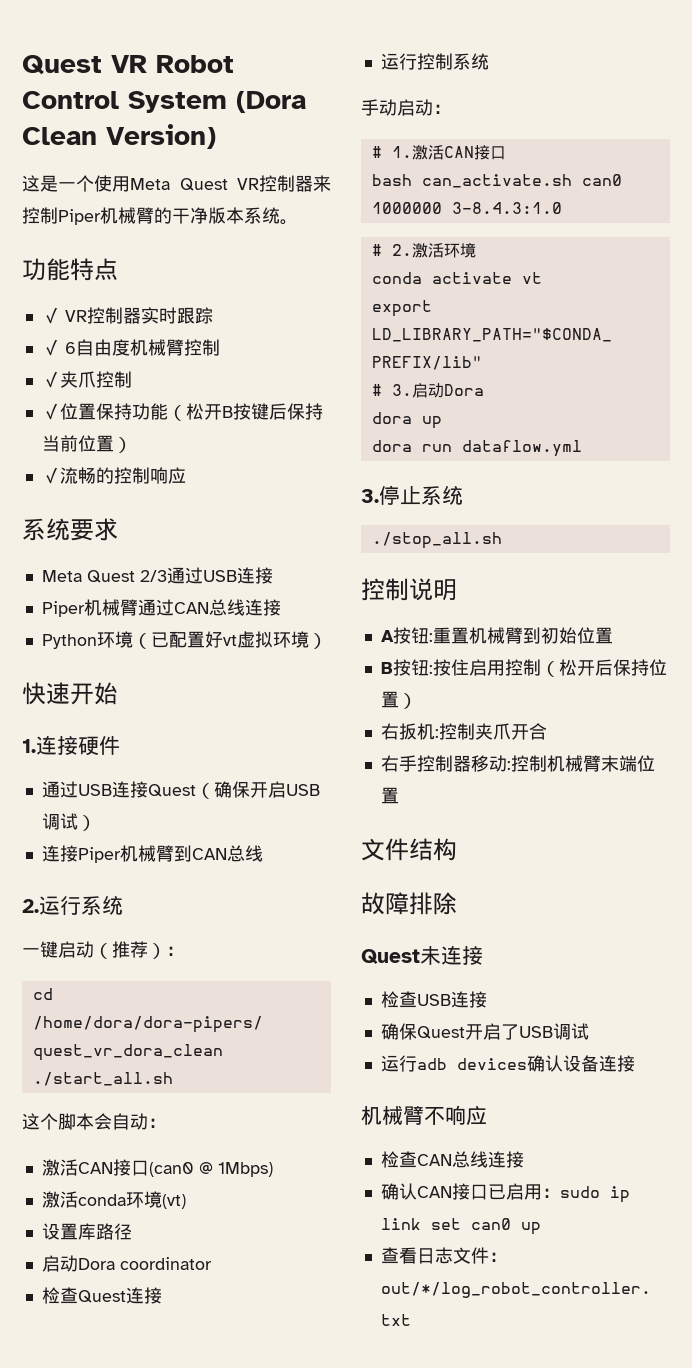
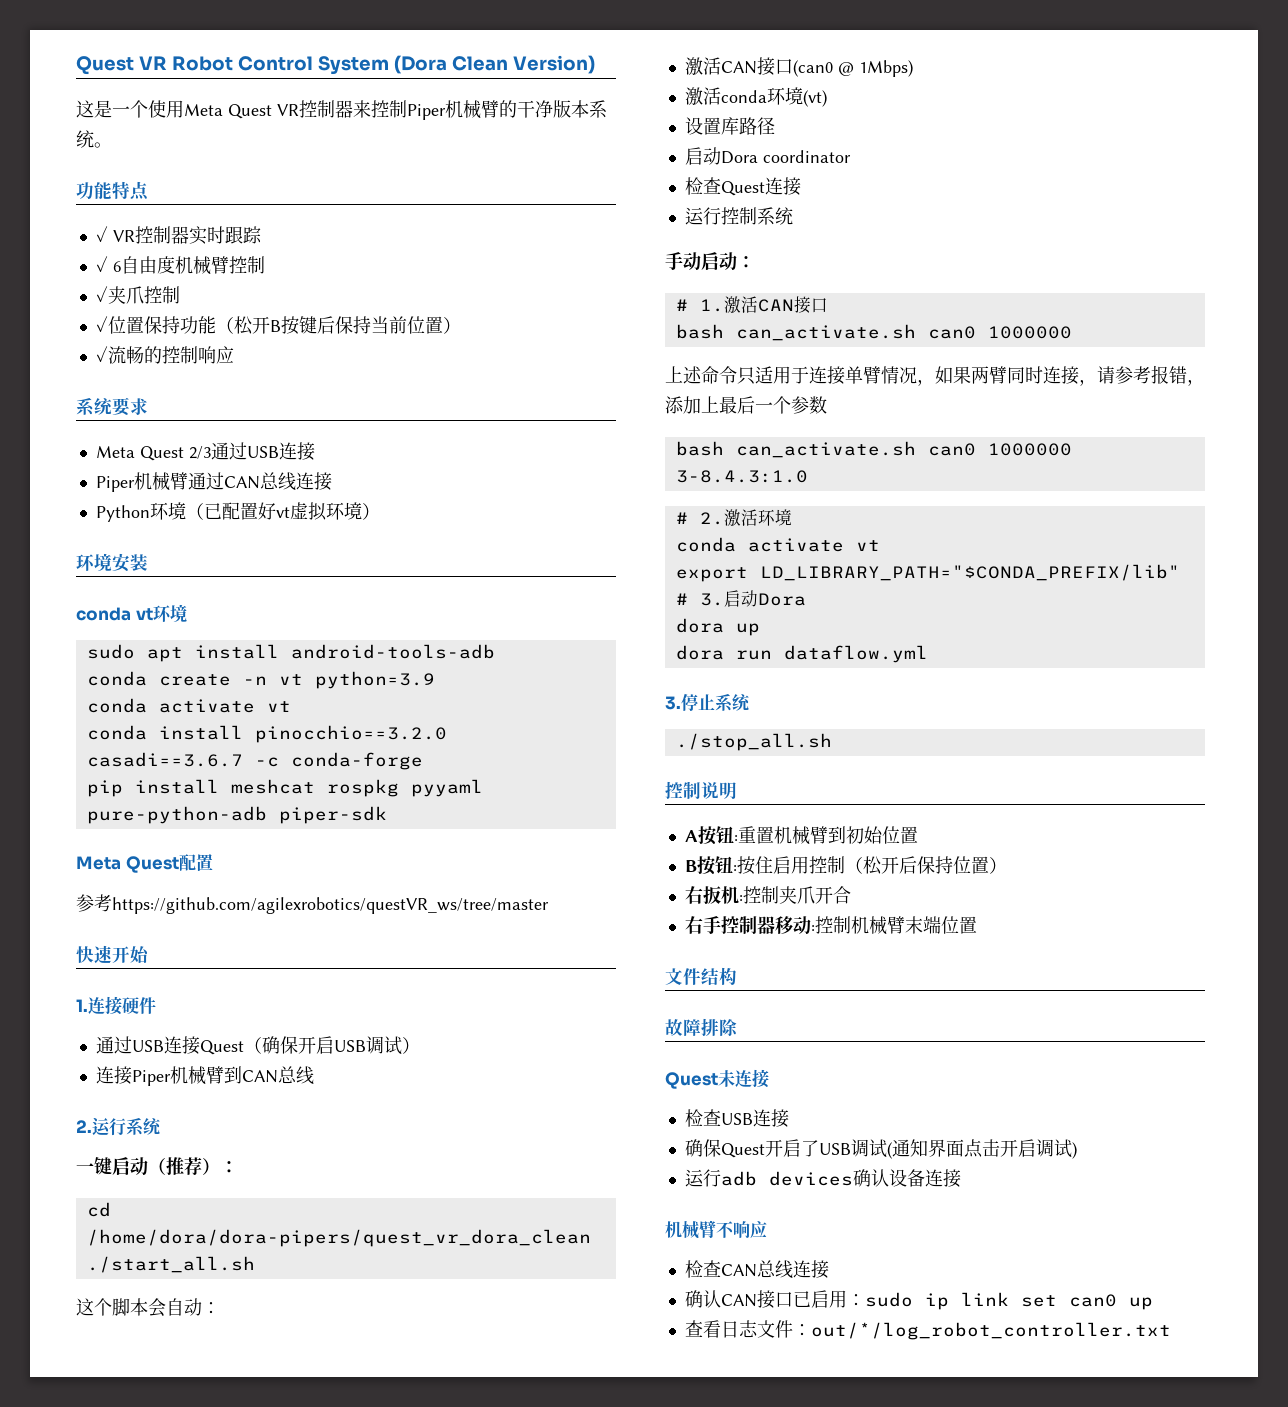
(327, 641) none -> [76,553,148,572] [76,604,187,623] [86,644,495,662] [86,671,435,689] [86,698,291,713] [86,725,447,743] [86,752,423,770] [86,779,483,797] [86,806,387,824] [76,854,213,873] [76,894,549,914] // 环境安装 // conda vt环境 // sudo apt install android-tools-adb // conda create -n vt python=3.9 // conda activate vt // conda install pinocchio==3.2.0 casadi==3.6.7 -c conda-forge // pip install meshcat rospkg pyyaml pure-python-adb piper-sdk // Meta Quest配置 // 参考https://github.com/agilexrobotics/questVR_ws/tree/master
(442, 208) none -> [665,365,1205,386] [665,396,827,414] [675,441,1072,458] // 上述命令只适用于连接单臂情况，如果两臂同时连接，请参考报错，添加上最后一个参数 // bash can_activate.sh can0 1000000
(589, 1031) none -> [886,1139,1077,1159] (通知界面点击开启调试)

